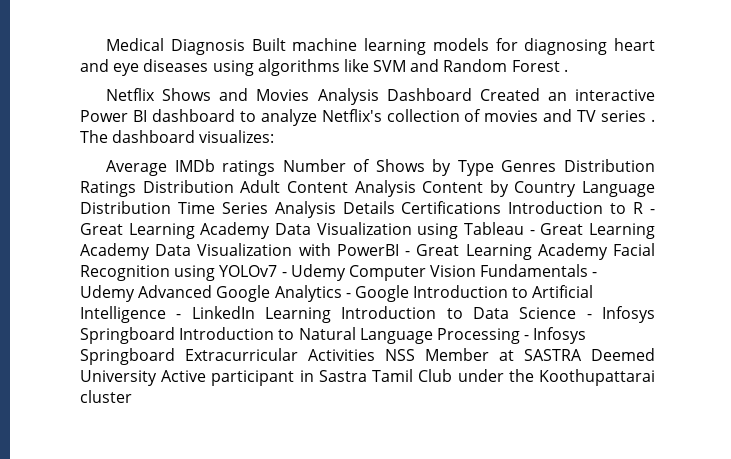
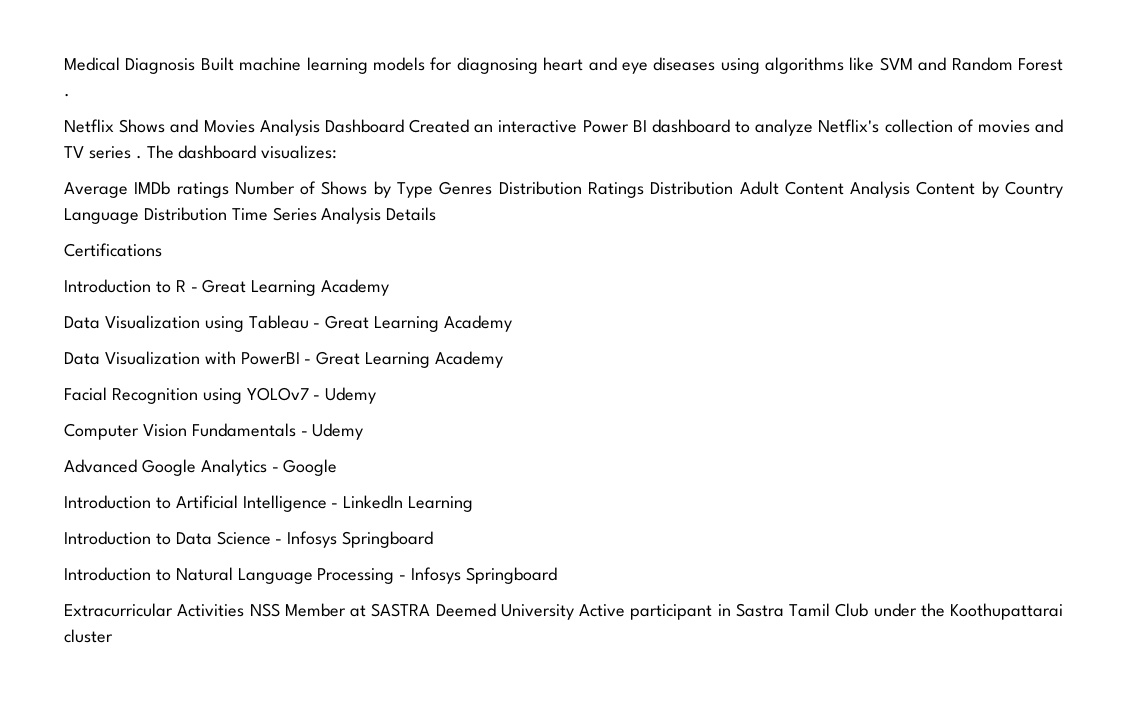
(395, 207) none -> (437, 214) //
(502, 207) none -> (162, 250) //
(271, 230) none -> (390, 287) //
(150, 251) none -> (513, 323) //
(608, 251) none -> (504, 359) //
(346, 272) none -> (377, 395) //
(135, 293) none -> (364, 431) //
(409, 293) none -> (338, 467) //
(331, 315) none -> (474, 504) //
(175, 335) none -> (434, 539) //
(175, 356) none -> (558, 575) //

